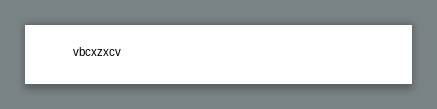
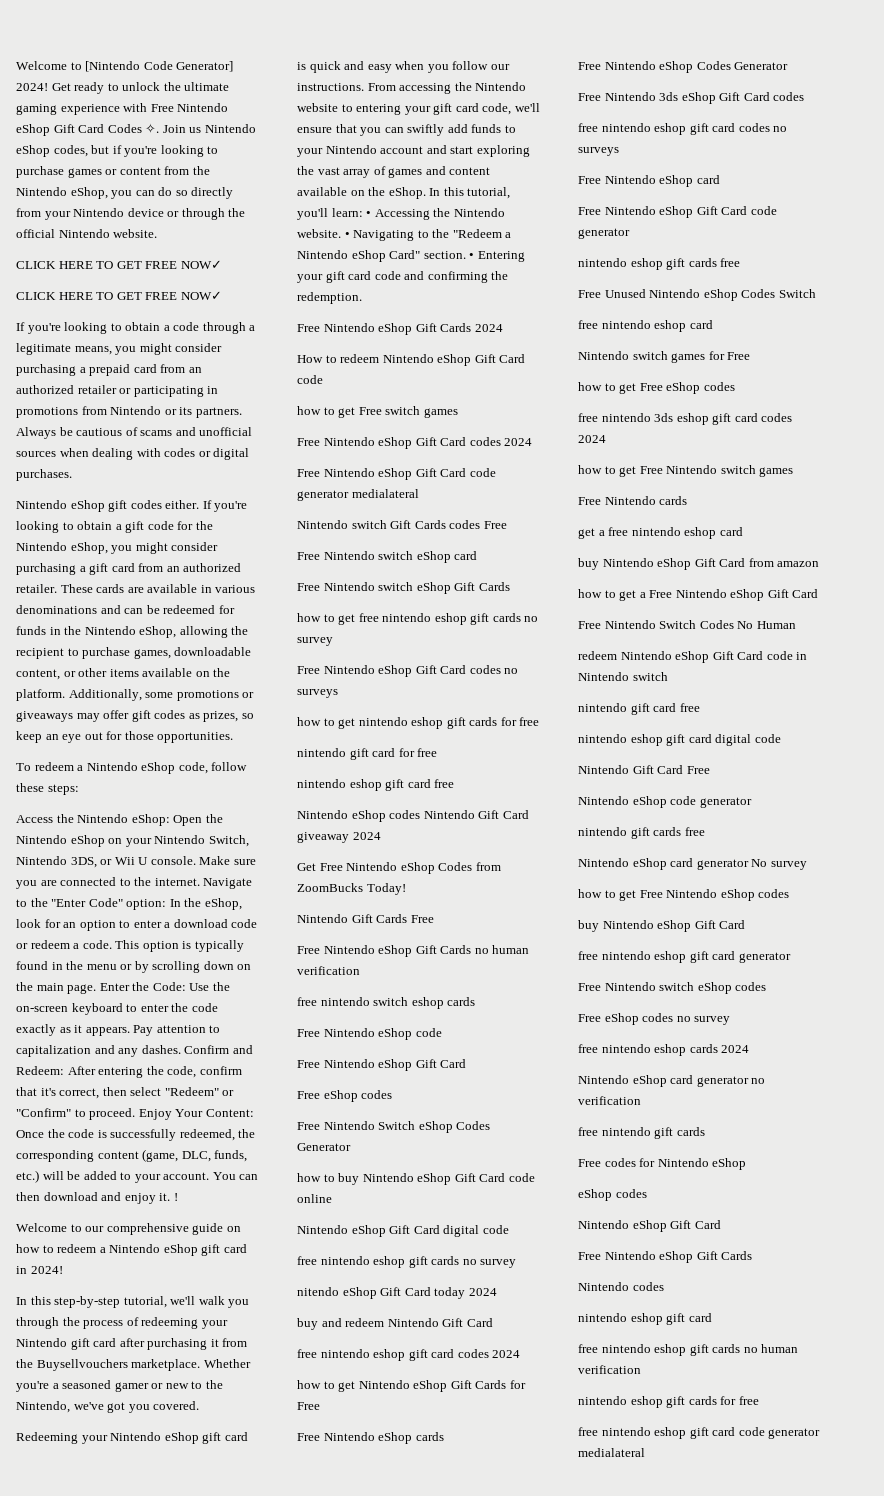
[73,47,121,56] vbcxzxcv -> [16,61,234,72] [16,82,230,94] [16,103,229,115] [16,123,256,136] [16,145,219,157] [16,166,210,178] [16,187,234,199] [16,208,246,220] [16,229,158,238] [16,260,222,269] [16,291,222,300] [16,322,256,334] [16,343,223,355] [16,364,202,376] [16,385,219,397] [16,406,242,418] [16,427,253,439] [16,448,250,460] [16,469,72,481] [16,500,248,512] [16,521,213,533] [16,542,219,554] [16,563,242,575] [16,584,256,593] [16,605,235,614] [16,626,249,638] [16,647,252,659] [16,668,231,680] [16,689,255,701] [16,710,254,722] [16,731,234,743] [16,762,248,774] [16,783,79,795] [16,814,223,826] [16,835,249,847] [16,856,256,868] [16,877,253,889] [16,898,242,910] [16,919,258,931] [16,940,244,952] [16,961,252,973] [16,982,230,994] [16,1003,218,1015] [16,1024,221,1036] [16,1045,253,1057] [16,1066,242,1078] [16,1087,235,1099] [16,1108,254,1120] [16,1129,256,1141] [16,1149,248,1162] [16,1170,259,1183] [16,1192,178,1204] [16,1223,241,1235] [16,1244,247,1256] [16,1266,63,1274] [16,1296,250,1308] [16,1317,228,1329] [16,1338,248,1350] [16,1359,251,1371] [16,1380,223,1392] [16,1401,200,1413] [16,1432,248,1444] [297,61,510,73] [297,82,527,94] [297,103,540,115] [297,124,516,136] [297,145,530,157] [297,166,491,178] [297,187,511,199] [297,208,505,220] [297,229,512,241] [297,250,525,262] [297,271,509,283] [297,292,362,304] [297,323,503,335] [297,354,526,366] [297,375,323,384] [297,406,458,418] [297,437,533,449] [297,468,496,480] [297,489,419,501] [297,520,507,529] [297,551,478,563] [297,582,510,594] [297,613,539,625] [297,637,333,646] [297,665,519,677] [297,689,338,698] [297,717,540,729] [297,748,438,760] [297,779,455,791] [297,810,529,822] [297,832,381,843] [297,862,501,874] [297,883,406,895] [297,914,434,923] [297,945,530,957] [297,966,360,975] [297,997,476,1009] [297,1028,442,1040] [297,1059,467,1071] [297,1090,393,1102] [297,1121,491,1133] [297,1143,351,1151] [297,1173,535,1185] [297,1194,332,1203] [297,1225,509,1237] [297,1256,517,1268] [297,1287,497,1299] [297,1318,493,1330] [297,1349,521,1361] [297,1380,526,1392] [297,1402,320,1410] [297,1432,444,1444] [578,61,789,73] [578,92,805,104] [578,123,788,135] [578,147,619,156] [578,175,720,187] [578,206,777,218] [578,228,630,239] [578,258,741,270] [578,289,816,301] [578,320,713,332] [578,351,751,363] [578,382,735,394] [578,413,793,425] [578,435,606,443] [578,465,794,477] [578,496,688,505] [578,527,743,539] [578,558,820,570] [578,589,819,601] [578,620,796,629] [578,651,808,663] [578,672,668,681] [578,703,700,715] [578,734,781,746] [578,765,710,774] [578,796,752,808] [578,827,705,839] [578,858,807,870] [578,889,790,901] [578,920,746,932] [578,951,791,963] [578,982,767,994] [578,1013,731,1025] [578,1044,750,1056] [578,1075,766,1087] [578,1096,641,1105] [578,1127,705,1139] [578,1158,747,1170] [578,1189,647,1201] [578,1220,721,1232] [578,1251,753,1263] [578,1282,664,1291] [578,1313,712,1325] [578,1344,799,1356] [578,1365,641,1374] [578,1396,759,1408] [578,1427,821,1439] [578,1448,645,1457] Welcome to [Nintendo Code Generator] 2024! Get ready to unlock the ultimate gaming experience with Free Nintendo eShop Gift Card Codes ✧. Join us Nintendo eShop codes, but if you're looking to purchase games or content from the Nintendo eShop, you can do so directly from your Nintendo device or through the official Nintendo website. // CLICK HERE TO GET FREE NOW✓ // CLICK HERE TO GET FREE NOW✓ // If you're looking to obtain a code through a legitimate means, you might consider purchasing a prepaid card from an authorized retailer or participating in promotions from Nintendo or its partners. Always be cautious of scams and unofficial sources when dealing with codes or digital purchases. // Nintendo eShop gift codes either. If you're looking to obtain a gift code for the Nintendo eShop, you might consider purchasing a gift card from an authorized retailer. These cards are available in various denominations and can be redeemed for funds in the Nintendo eShop, allowing the recipient to purchase games, downloadable content, or other items available on the platform. Additionally, some promotions or giveaways may offer gift codes as prizes, so keep an eye out for those opportunities. // To redeem a Nintendo eShop code, follow these steps: // Access the Nintendo eShop: Open the Nintendo eShop on your Nintendo Switch, Nintendo 3DS, or Wii U console. Make sure you are connected to the internet. Navigate to the "Enter Code" option: In the eShop, look for an option to enter a download code or redeem a code. This option is typically found in the menu or by scrolling down on the main page. Enter the Code: Use the on-screen keyboard to enter the code exactly as it appears. Pay attention to capitalization and any dashes. Confirm and Redeem: After entering the code, confirm that it's correct, then select "Redeem" or "Confirm" to proceed. Enjoy Your Content: Once the code is successfully redeemed, the corresponding content (game, DLC, funds, etc.) will be added to your account. You can then download and enjoy it. ! // Welcome to our comprehensive guide on how to redeem a Nintendo eShop gift card in 2024! // In this step-by-step tutorial, we'll walk you through the process of redeeming your Nintendo gift card after purchasing it from the Buysellvouchers marketplace. Whether you're a seasoned gamer or new to the Nintendo, we've got you covered. // Redeeming your Nintendo eShop gift card is quick and easy when you follow our instructions. From accessing the Nintendo website to entering your gift card code, we'll ensure that you can swiftly add funds to your Nintendo account and start exploring the vast array of games and content available on the eShop. In this tutorial, you'll learn: • Accessing the Nintendo website. • Navigating to the "Redeem a Nintendo eShop Card" section. • Entering your gift card code and confirming the redemption. // Free Nintendo eShop Gift Cards 2024 // How to redeem Nintendo eShop Gift Card code // how to get Free switch games // Free Nintendo eShop Gift Card codes 2024 // Free Nintendo eShop Gift Card code generator medialateral // Nintendo switch Gift Cards codes Free // Free Nintendo switch eShop card // Free Nintendo switch eShop Gift Cards // how to get free nintendo eshop gift cards no survey // Free Nintendo eShop Gift Card codes no surveys // how to get nintendo eshop gift cards for free // nintendo gift card for free // nintendo eshop gift card free // Nintendo eShop codes Nintendo Gift Card giveaway 2024 // Get Free Nintendo eShop Codes from ZoomBucks Today! // Nintendo Gift Cards Free // Free Nintendo eShop Gift Cards no human verification // free nintendo switch eshop cards // Free Nintendo eShop code // Free Nintendo eShop Gift Card // Free eShop codes // Free Nintendo Switch eShop Codes Generator // how to buy Nintendo eShop Gift Card code online // Nintendo eShop Gift Card digital code // free nintendo eshop gift cards no survey // nitendo eShop Gift Card today 2024 // buy and redeem Nintendo Gift Card // free nintendo eshop gift card codes 2024 // how to get Nintendo eShop Gift Cards for Free // Free Nintendo eShop cards // Free Nintendo eShop Codes Generator // Free Nintendo 3ds eShop Gift Card codes // free nintendo eshop gift card codes no surveys // Free Nintendo eShop card // Free Nintendo eShop Gift Card code generator // nintendo eshop gift cards free // Free Unused Nintendo eShop Codes Switch // free nintendo eshop card // Nintendo switch games for Free // how to get Free eShop codes // free nintendo 3ds eshop gift card codes 2024 // how to get Free Nintendo switch games // Free Nintendo cards // get a free nintendo eshop card // buy Nintendo eShop Gift Card from amazon // how to get a Free Nintendo eShop Gift Card // Free Nintendo Switch Codes No Human // redeem Nintendo eShop Gift Card code in Nintendo switch // nintendo gift card free // nintendo eshop gift card digital code // Nintendo Gift Card Free // Nintendo eShop code generator // nintendo gift cards free // Nintendo eShop card generator No survey // how to get Free Nintendo eShop codes // buy Nintendo eShop Gift Card // free nintendo eshop gift card generator // Free Nintendo switch eShop codes // Free eShop codes no survey // free nintendo eshop cards 2024 // Nintendo eShop card generator no verification // free nintendo gift cards // Free codes for Nintendo eShop // eShop codes // Nintendo eShop Gift Card // Free Nintendo eShop Gift Cards // Nintendo codes // nintendo eshop gift card // free nintendo eshop gift cards no human verification // nintendo eshop gift cards for free // free nintendo eshop gift card code generator medialateral

